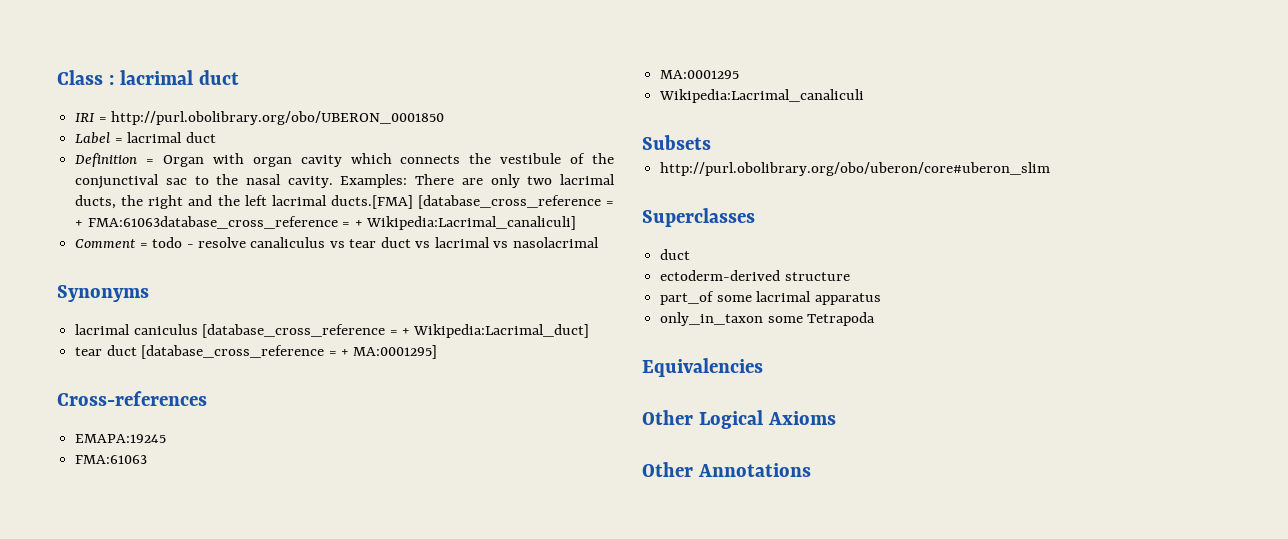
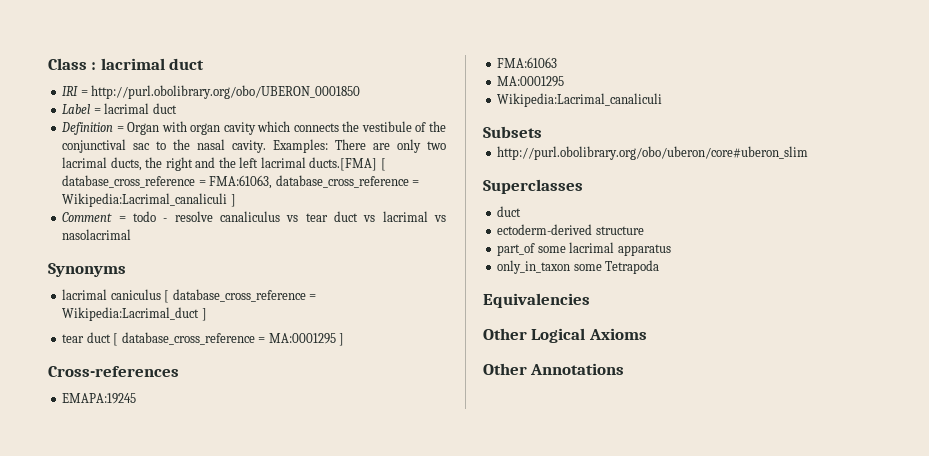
[417,195,614,209] [75,216,576,230] [database_cross_reference = + FMA:61063database_cross_reference = + Wikipedia:Lacrimal_canaliculi] -> [380,158,386,171] [62,175,420,189] [62,193,236,207] [ database_cross_reference = FMA:61063, database_cross_reference = Wikipedia:Lacrimal_canaliculi ]
[202,324,590,338] [75,345,438,359] [database_cross_reference = + Wikipedia:Lacrimal_duct] // tear duct [database_cross_reference = + MA:0001295] -> [164,289,317,303] [62,307,207,321] [62,332,345,346] [ database_cross_reference = Wikipedia:Lacrimal_duct ] // tear duct [ database_cross_reference = MA:0001295 ]

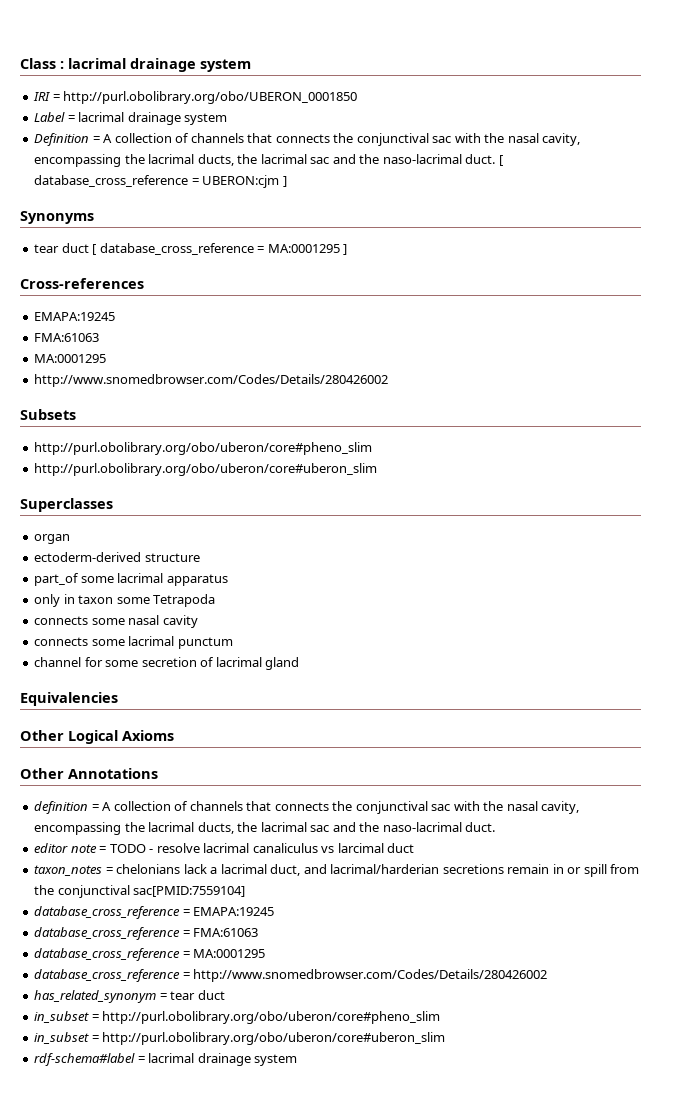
[169,58,205,70] duct -> [130,58,251,72] drainage system
[152,103,177,114] duct -> [127,112,228,125] drainage system
[127,121,446,135] [62,139,446,153] [62,157,386,171] [62,175,420,189] [62,193,236,207] [62,211,446,222] [62,229,132,240] [48,263,126,277] [62,289,317,303] [62,307,207,321] Organ with organ cavity which connects the vestibule of the conjunctival sac to the nasal cavity. Examples: There are only two lacrimal ducts, the right and the left lacrimal ducts.[FMA] [ database_cross_reference = FMA:61063, database_cross_reference = Wikipedia:Lacrimal_canaliculi ] // Comment = todo - resolve canaliculus vs tear duct vs lacrimal vs nasolacrimal // Synonyms // lacrimal caniculus [ database_cross_reference = Wikipedia:Lacrimal_duct ] -> [103,133,581,146] [34,154,503,167] [34,175,287,188] [20,211,94,224] A collection of channels that connects the conjunctival sac with the nasal cavity, encompassing the lacrimal ducts, the lacrimal sac and the naso-lacrimal duct. [ database_cross_reference = UBERON:cjm ] // Synonyms
[497,93,663,107] Wikipedia:Lacrimal_canaliculi -> [34,374,389,387] http://www.snomedbrowser.com/Codes/Details/280426002
(542, 132) none -> [34,442,373,455] // http://purl.obolibrary.org/obo/uberon/core#pheno_slim
[497,206,522,217] duct -> [34,534,71,544] organ
[497,260,571,274] only_in_taxon -> [34,594,114,607] only in taxon
(660, 267) none -> [34,615,198,628] [34,636,233,649] [34,657,300,670] // connects some nasal cavity // connects some lacrimal punctum // channel for some secretion of lacrimal gland
(625, 369) none -> [34,801,580,814] [34,822,496,835] [34,843,415,853] [34,864,640,877] [34,885,246,898] [34,906,275,919] [34,927,259,940] [34,948,266,961] [34,969,548,982] [34,990,225,1003] [34,1011,441,1024] [34,1032,446,1045] [34,1053,298,1066] // definition = A collection of channels that connects the conjunctival sac with the nasal cavity, encompassing the lacrimal ducts, the lacrimal sac and the naso-lacrimal duct. // editor note = TODO - resolve lacrimal canaliculus vs larcimal duct // taxon_notes = chelonians lack a lacrimal duct, and lacrimal/harderian secretions remain in or spill from the conjunctival sac[PMID:7559104] // database_cross_reference = EMAPA:19245 // database_cross_reference = FMA:61063 // database_cross_reference = MA:0001295 // database_cross_reference = http://www.snomedbrowser.com/Codes/Details/280426002 // has_related_synonym = tear duct // in_subset = http://purl.obolibrary.org/obo/uberon/core#pheno_slim // in_subset = http://purl.obolibrary.org/obo/uberon/core#uberon_slim // rdf-schema#label = lacrimal drainage system

